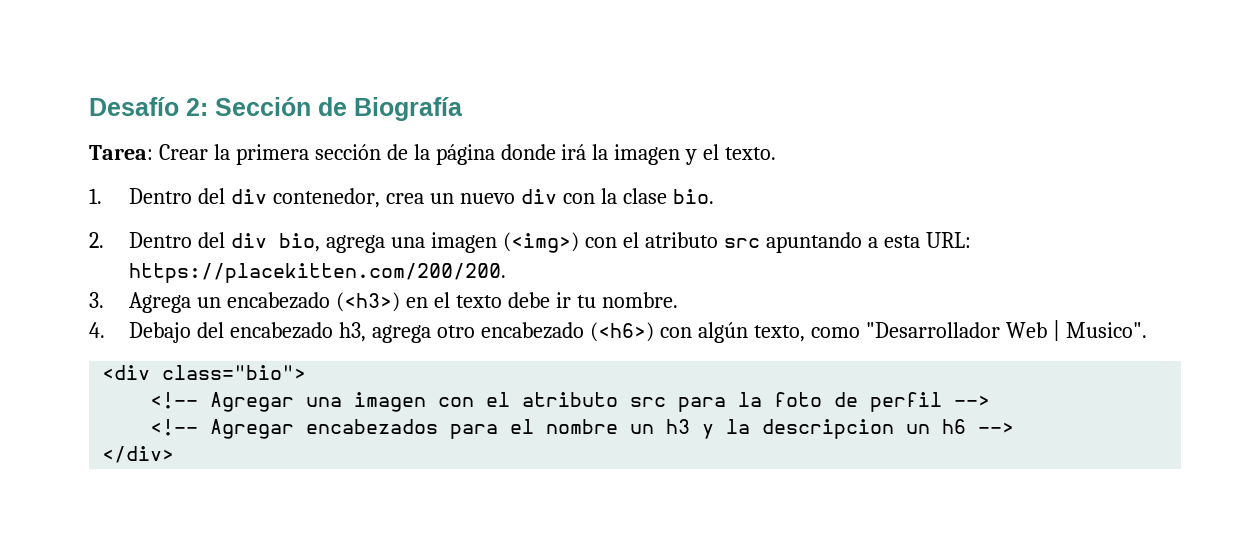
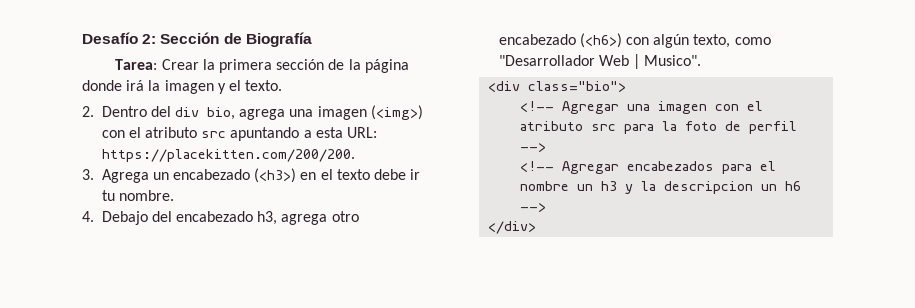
[89,188,714,208] // 1. Dentro del div contenedor, crea un nuevo div con la clase bio. -> (283, 85) none

